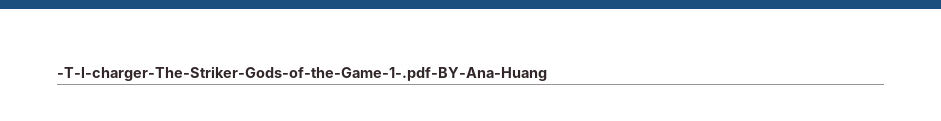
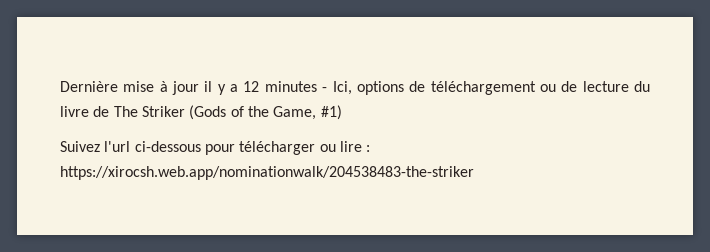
[57,66,547,81] -T-l-charger-The-Striker-Gods-of-the-Game-1-.pdf-BY-Ana-Huang -> [60,81,651,95] [60,105,342,120] [60,141,371,155] [60,166,474,180] Dernière mise à jour il y a 12 minutes - Ici, options de téléchargement ou de lecture du livre de The Striker (Gods of the Game, #1) // Suivez l'url ci-dessous pour télécharger ou lire : https://xirocsh.web.app/nominationwalk/204538483-the-striker

